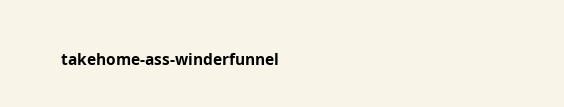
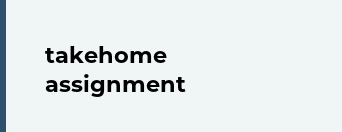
[61,53,279,65] takehome-ass-winderfunnel -> [45,46,167,63] [45,74,186,97] takehome assignment

